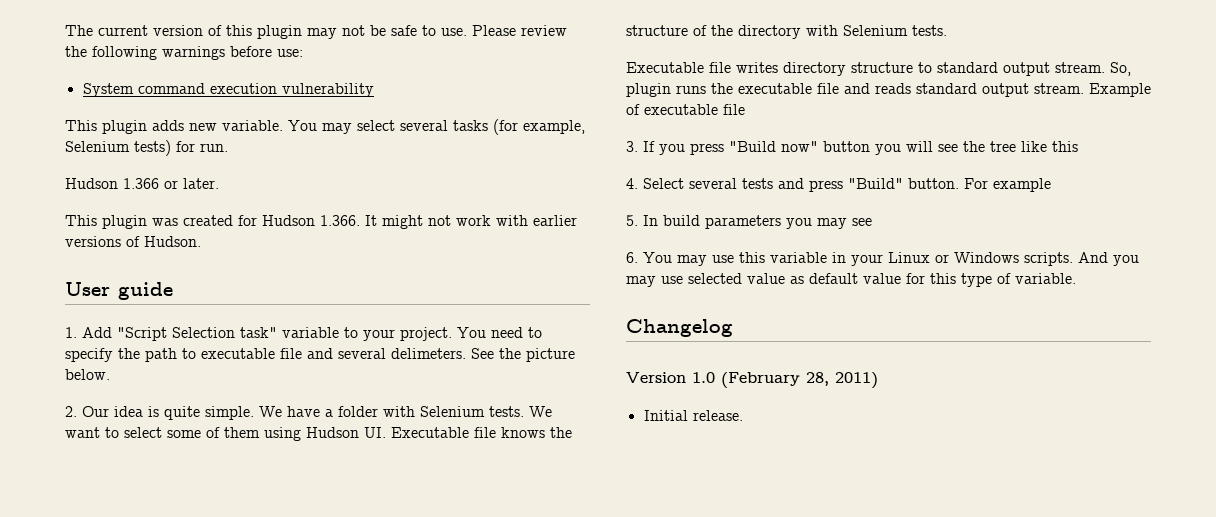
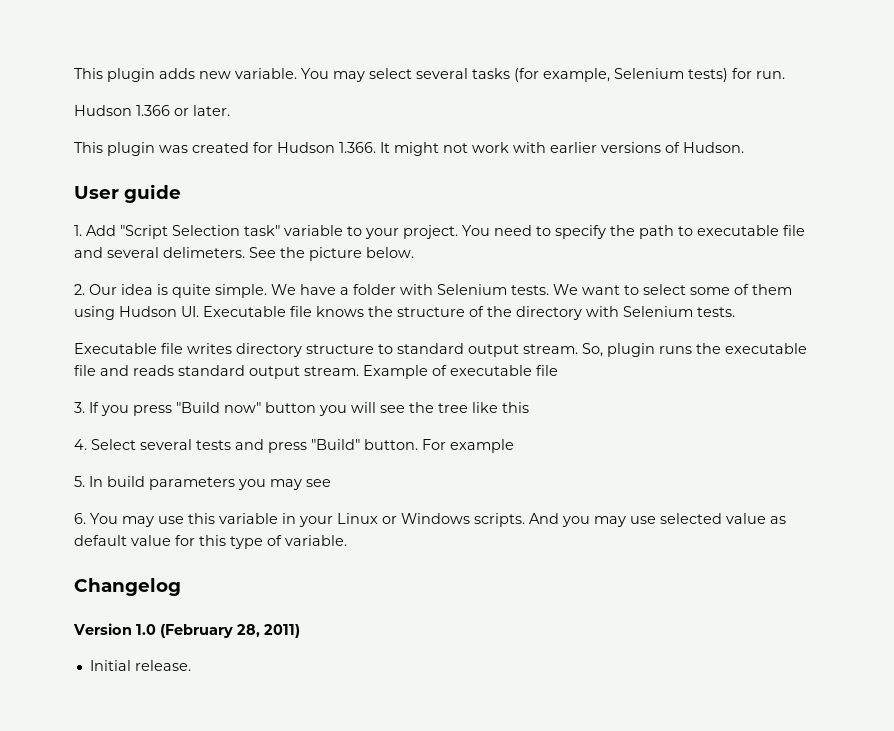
[65,25,567,39] [65,46,303,60] [82,83,374,97] The current version of this plugin may not be safe to use. Please review the following warnings before use: // System command execution vulnerability // -> (74, 73) none

